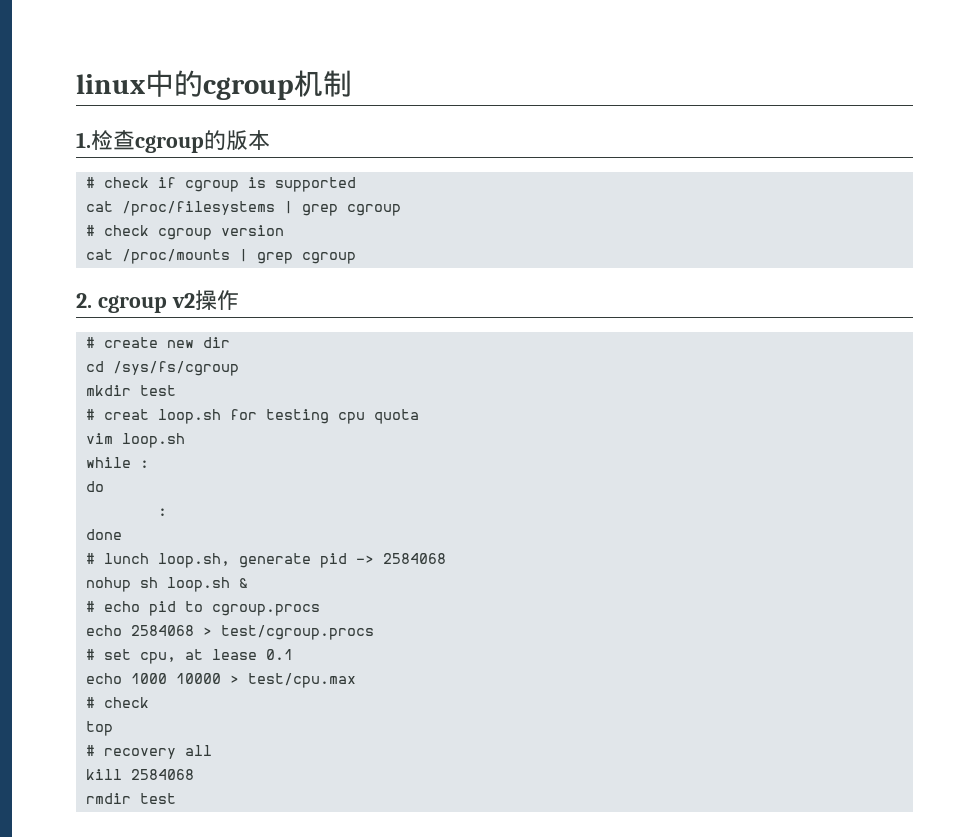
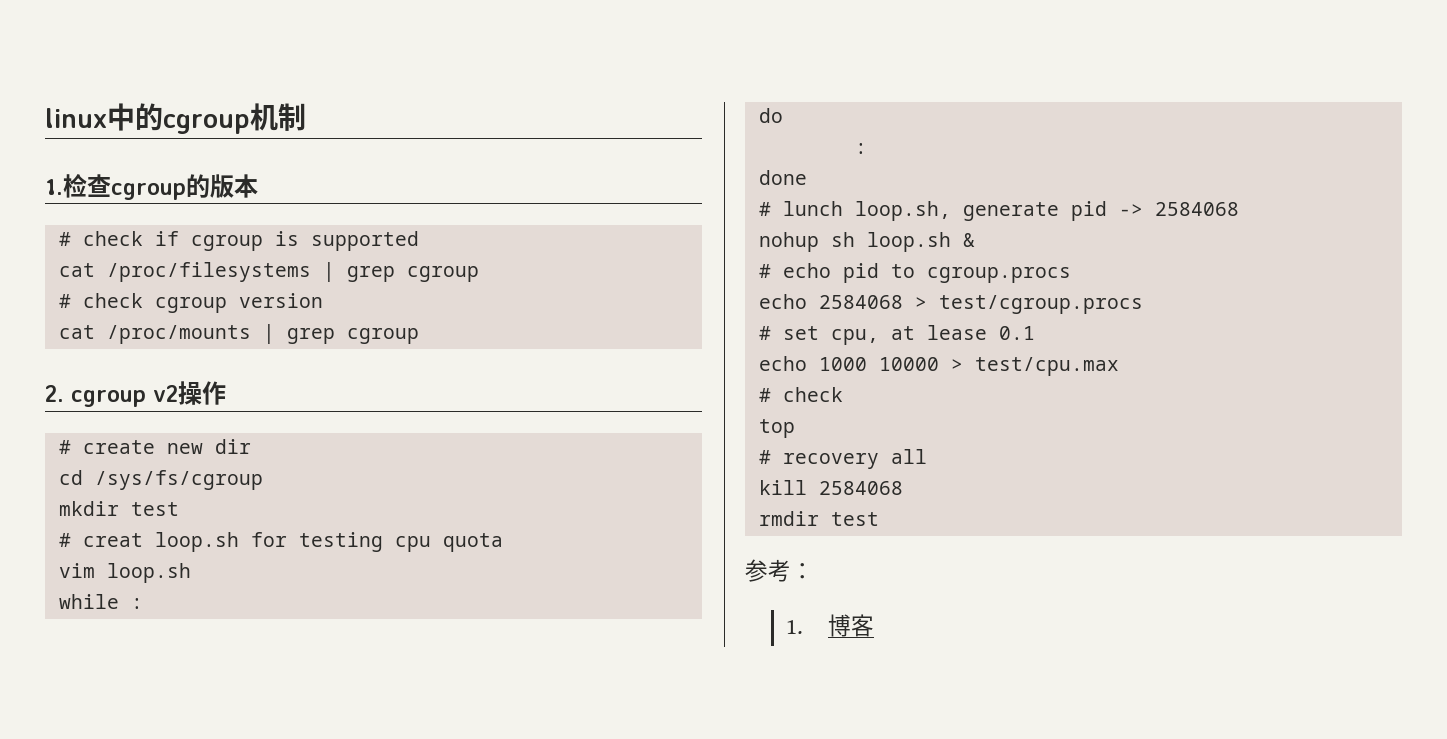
(176, 798) none -> [745,559,814,582] [786,614,874,637] // 参考： // 1.博客

